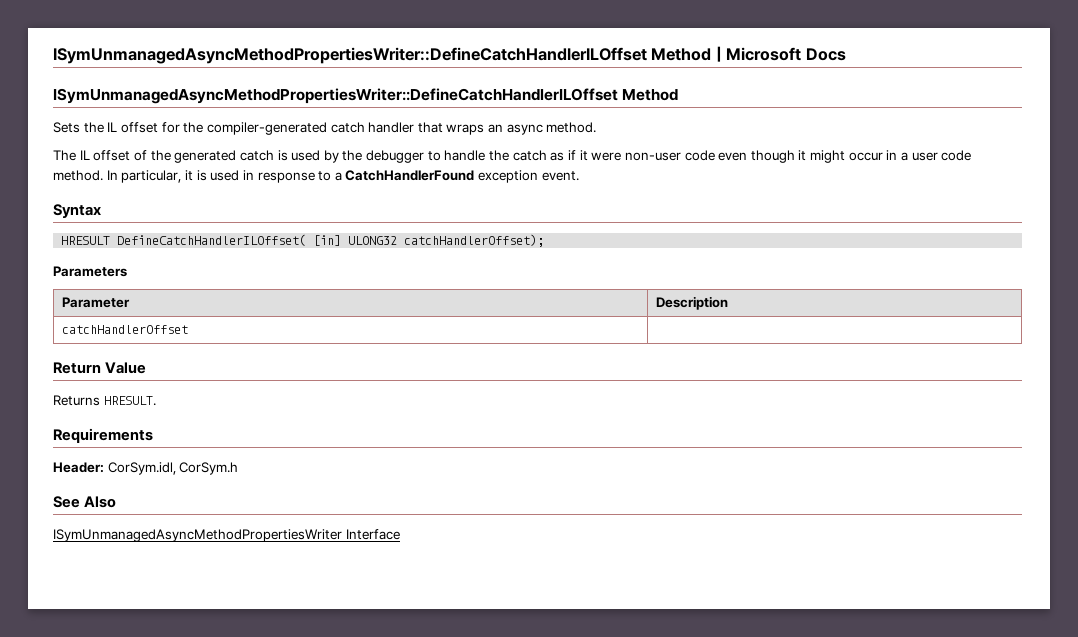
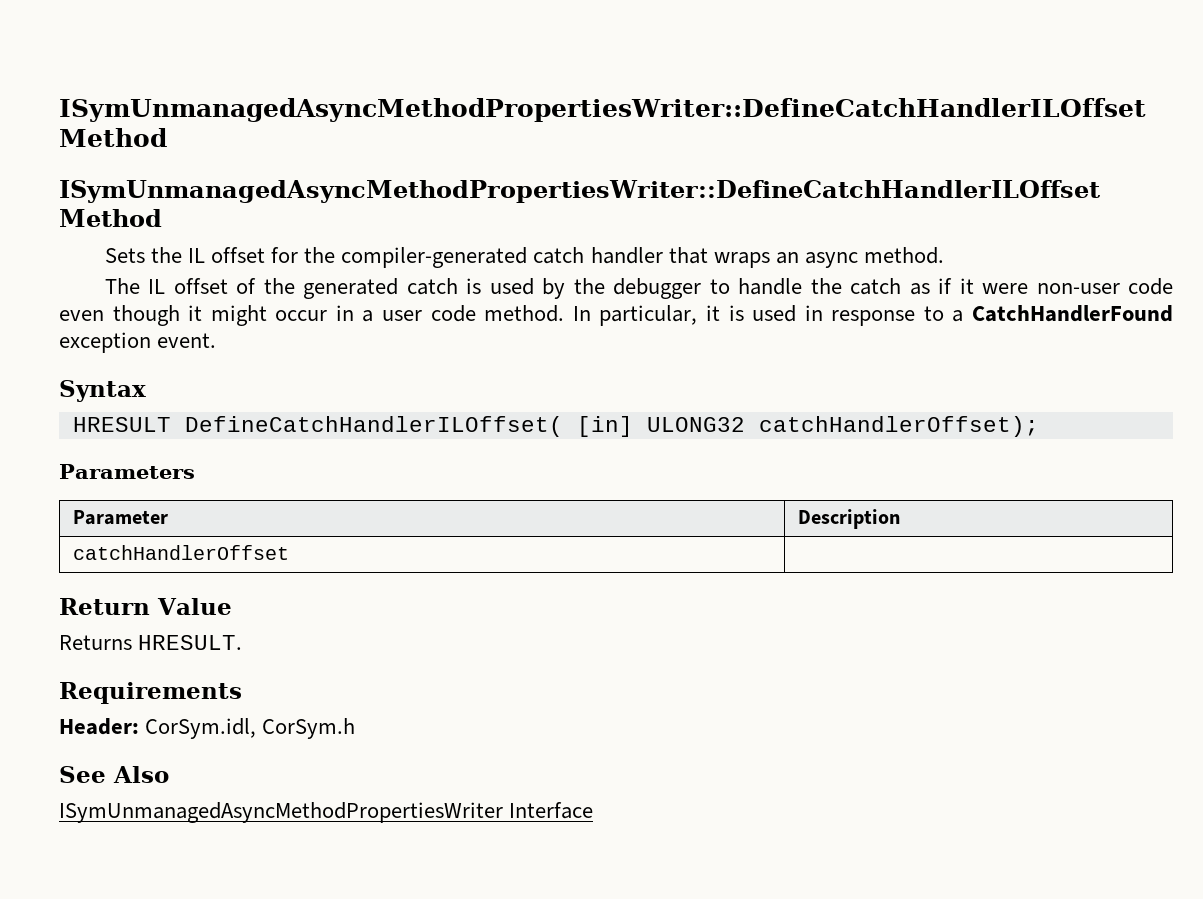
[53,46,846,64] ISymUnmanagedAsyncMethodPropertiesWriter::DefineCatchHandlerILOffset Method | Microsoft Docs -> [59,98,1146,122] [59,128,167,147] ISymUnmanagedAsyncMethodPropertiesWriter::DefineCatchHandlerILOffset Method

